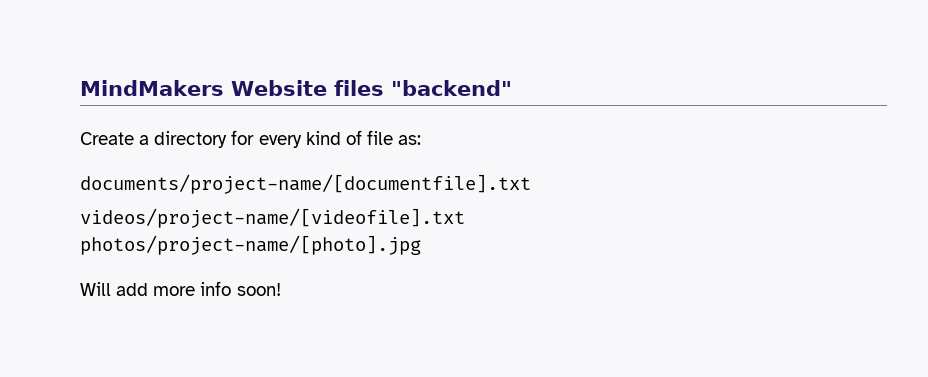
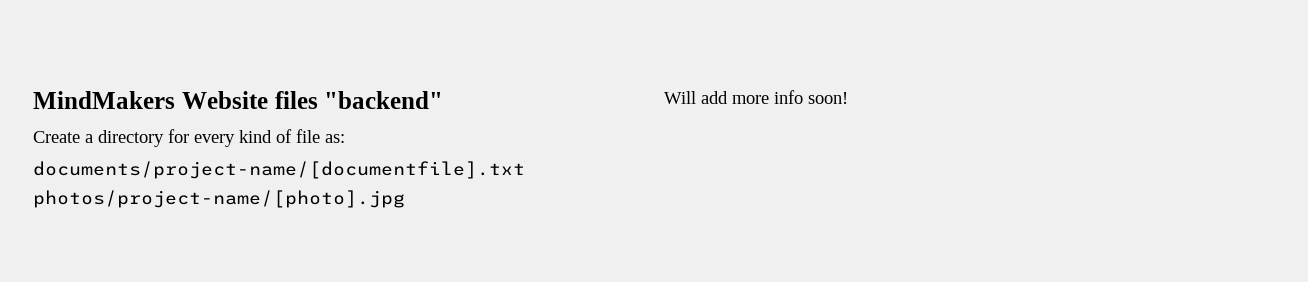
[80,208,465,228] // videos/project-name/[videofile].txt -> (525, 170) none

